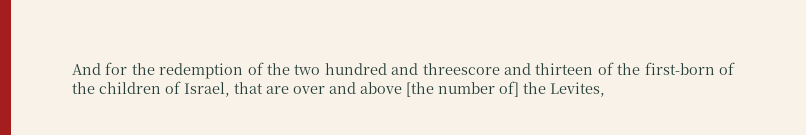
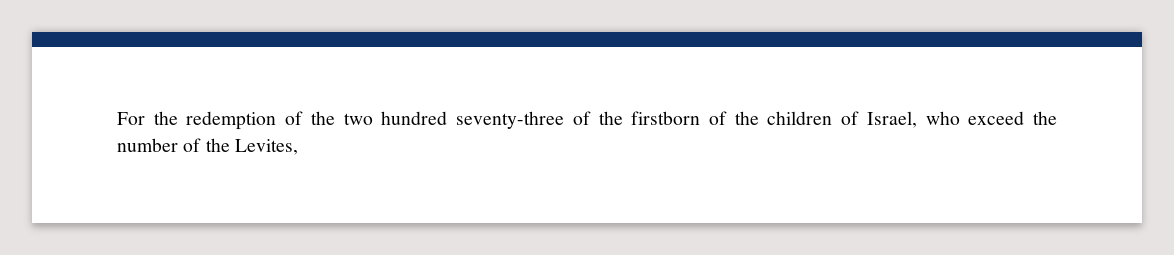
[72,62,128,75] And for -> [117,112,145,125] For
[391,62,715,75] and threescore and thirteen of the first-born -> [456,111,701,129] seventy-three of the firstborn
[234,81,519,97] that are over and above [the number of] -> [925,111,1057,125] [117,138,202,152] who exceed the number of

